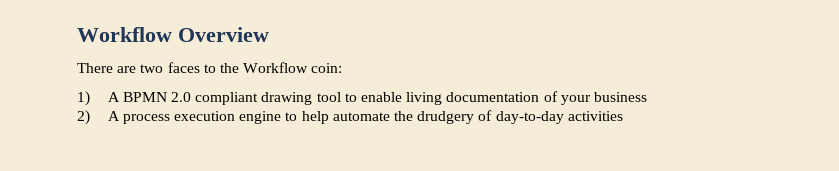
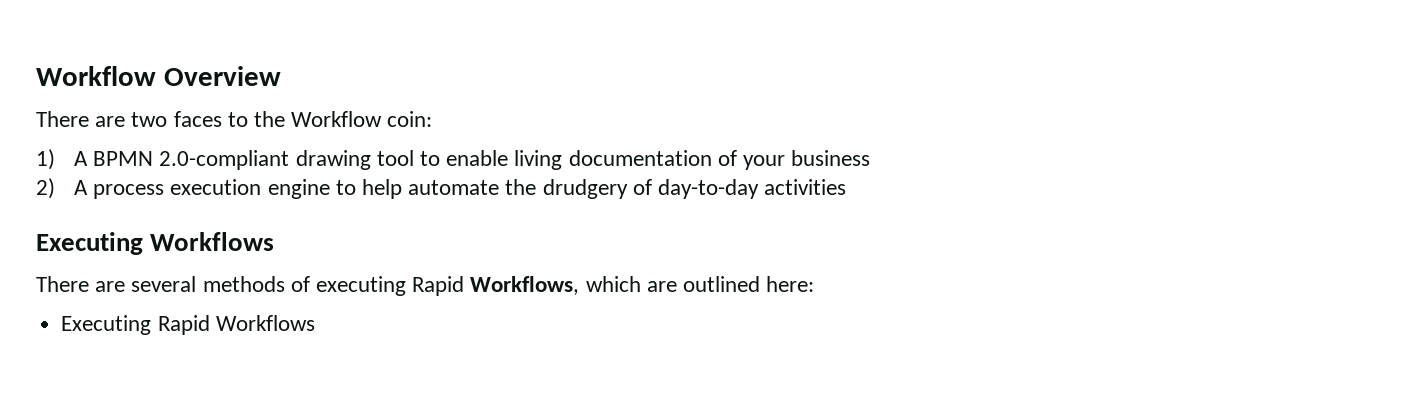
[171,92,259,105] 2.0 compliant -> [159,150,290,170] 2.0-compliant
(623, 116) none -> [36,232,275,255] [36,276,815,296] [61,315,315,335] // Executing Workflows // There are several methods of executing Rapid Workflows, which are outlined here: // Executing Rapid Workflows

